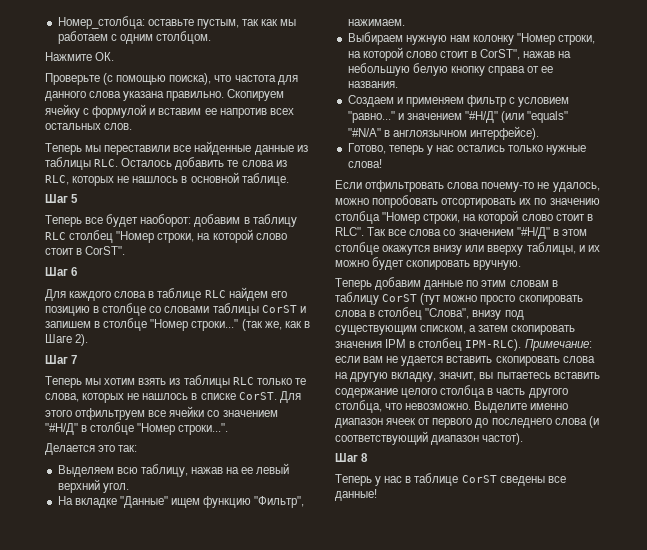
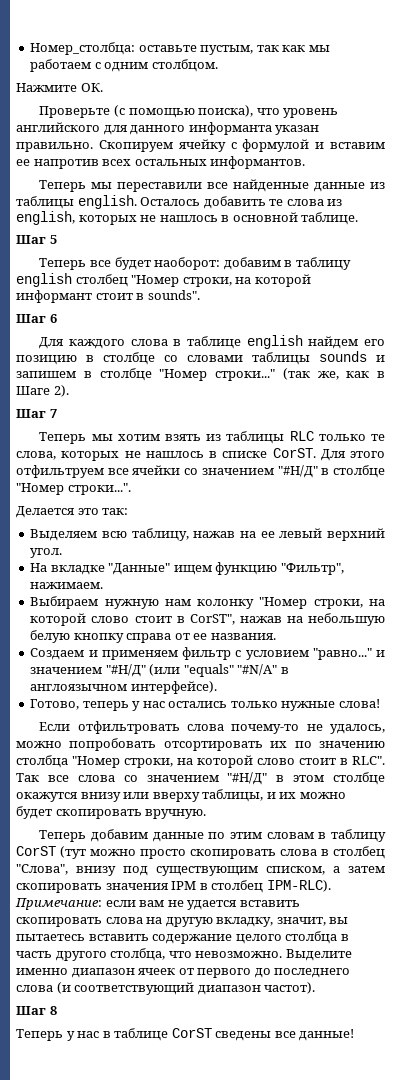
[234,75,298,85] [45,91,165,101] частота для данного слова указана -> [283,108,339,118] [16,122,320,135] уровень английского для данного информанта указан
[104,123,133,130] слов. -> [210,156,306,169] информантов.
[94,159,119,167] RLC. -> [77,195,137,209] english.
[45,175,69,185] RLC, -> [16,211,75,225] english,
[45,232,66,240] RLC -> [16,273,72,287] english
[255,233,287,240] [45,246,126,255] слово стоит в CorST". -> [16,290,200,303] информант стоит в sounds".
[204,290,226,298] RLC -> [246,335,303,349] english
[261,305,297,313] CorST -> [319,351,367,362] sounds

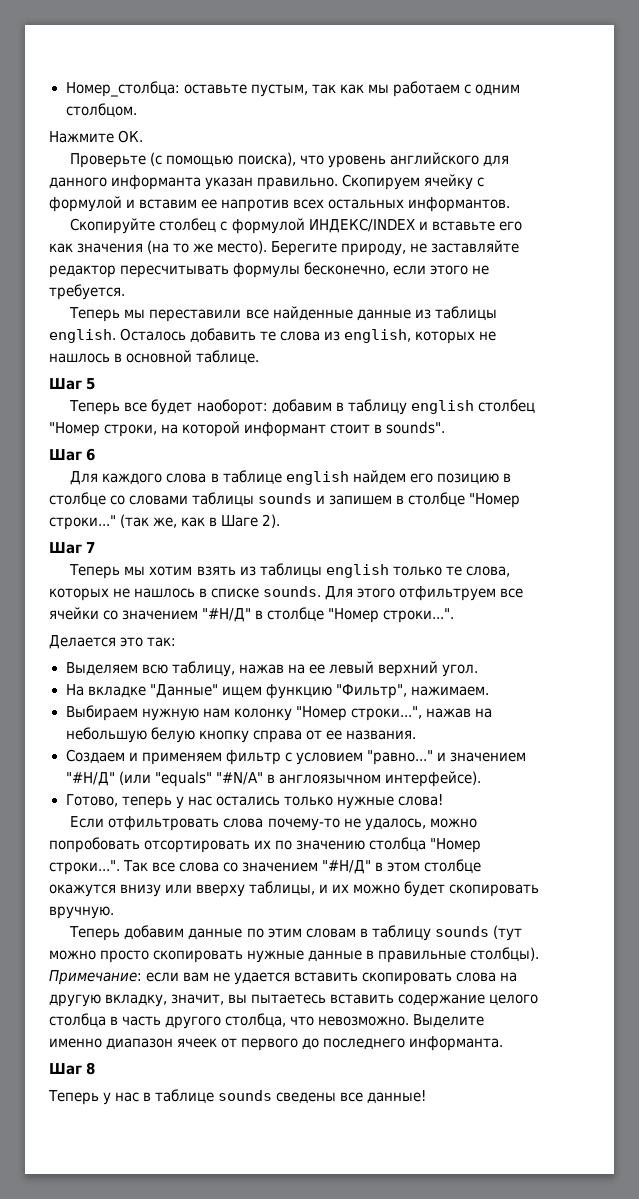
(306, 162) none -> [70,218,522,234] [49,240,520,256] [49,262,490,278] [49,284,125,300] // Скопируйте столбец с формулой ИНДЕКС/INDEX и вставьте его как значения (на то же место). Берегите природу, не заставляйте редактор пересчитывать формулы бесконечно, если этого не требуется.
[289,431,314,441] RLC -> [325,564,389,578] english
[272,448,316,458] CorST. -> [263,586,322,597] sounds.
[313,599,385,609] [30,613,235,626] строки, на которой слово стоит в CorST", -> [350,706,422,721] строки...",
[124,755,385,768] строки, на которой слово стоит в RLC". -> [49,860,120,875] строки...".
[16,846,56,856] CorST -> [434,926,489,937] sounds
[280,846,385,859] [16,864,385,876] [16,880,331,893] слова в столбец "Слова", внизу под существующим списком, а затем скопировать значения IPM в столбец IPM-RLC). -> [247,947,540,963] нужные данные в правильные столбцы).
[16,982,316,995] слова (и соответствующий диапазон частот). -> [409,1036,504,1051] информанта.
[171,1028,212,1038] CorST -> [218,1090,273,1101] sounds

